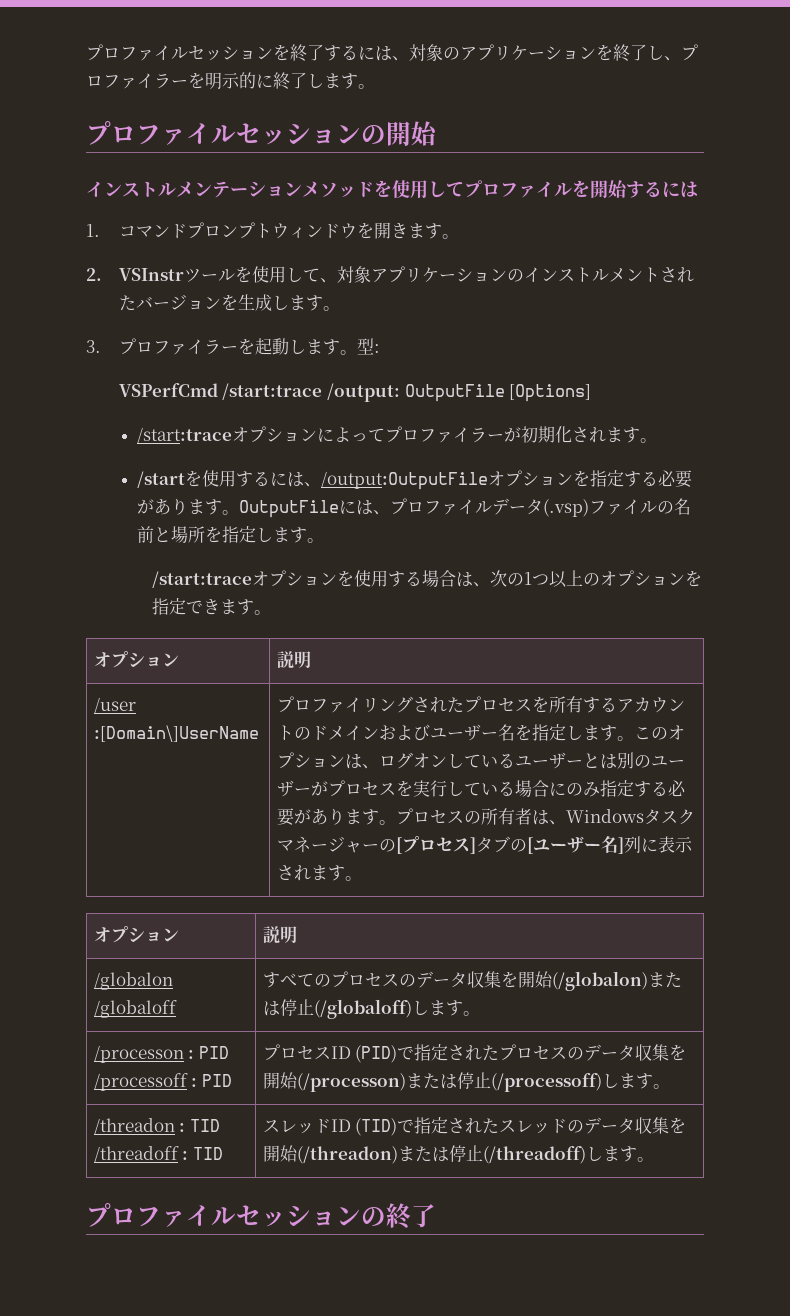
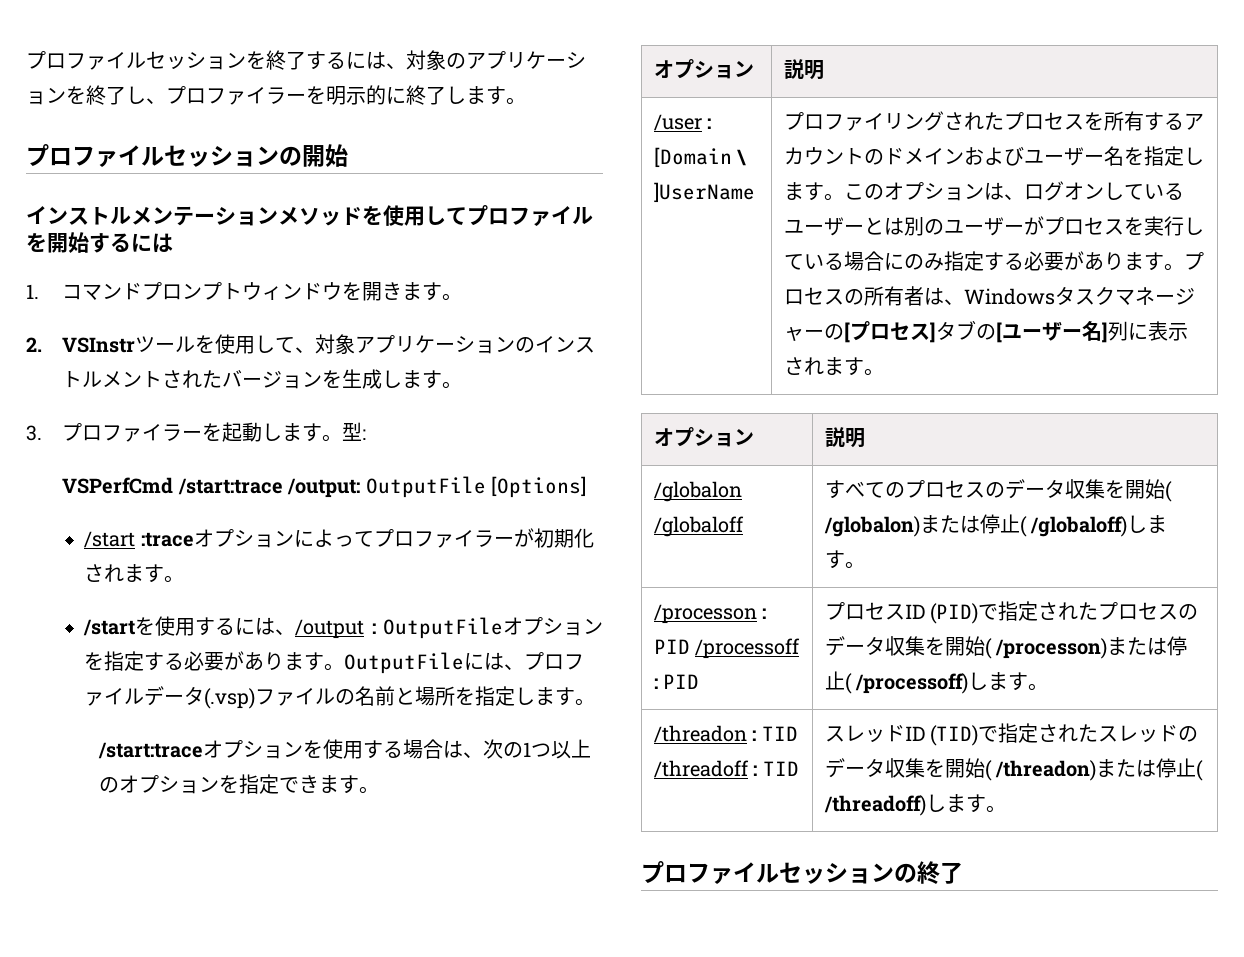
[137,427,233,444] /start:trace -> [84,531,194,548] /start :trace
[321,471,489,490] /output:OutputFile -> [295,617,503,639] /output : OutputFile
[93,725,259,742] :[Domain\]UserName -> [707,118,712,129] [653,147,747,168] [653,182,755,203] : [Domain \ ]UserName
[551,971,682,991] [262,999,412,1019] (/globalon)または停止(/globaloff) -> [1164,481,1172,502] [823,514,1128,537] ( /globalon)または停止( /globaloff)
[296,1072,602,1092] (/processon)または停止(/processoff) -> [984,636,1188,659] [824,671,969,694] ( /processon)または停止( /processoff)
[296,1145,586,1164] (/threadon)または停止(/threadoff) -> [984,758,1204,781] [823,795,926,816] ( /threadon)または停止( /threadoff)

